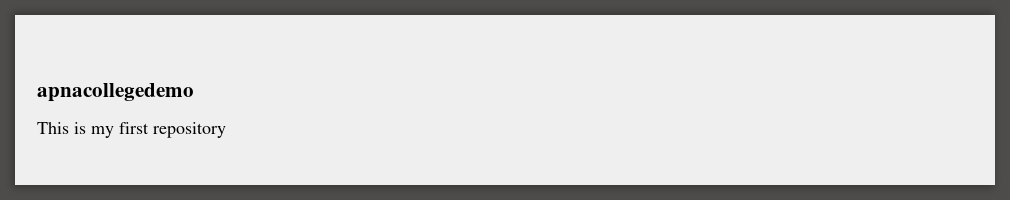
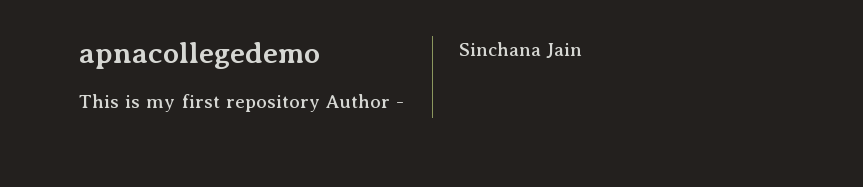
(226, 130) none -> [325,94,405,108] [459,42,583,58] Author - Sinchana Jain

